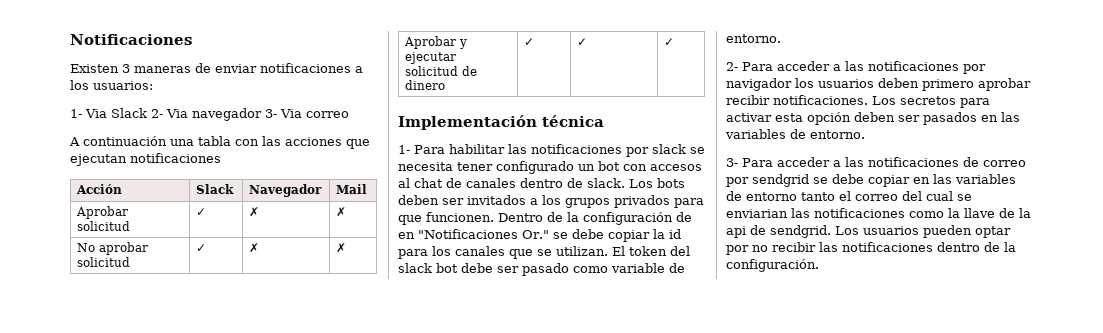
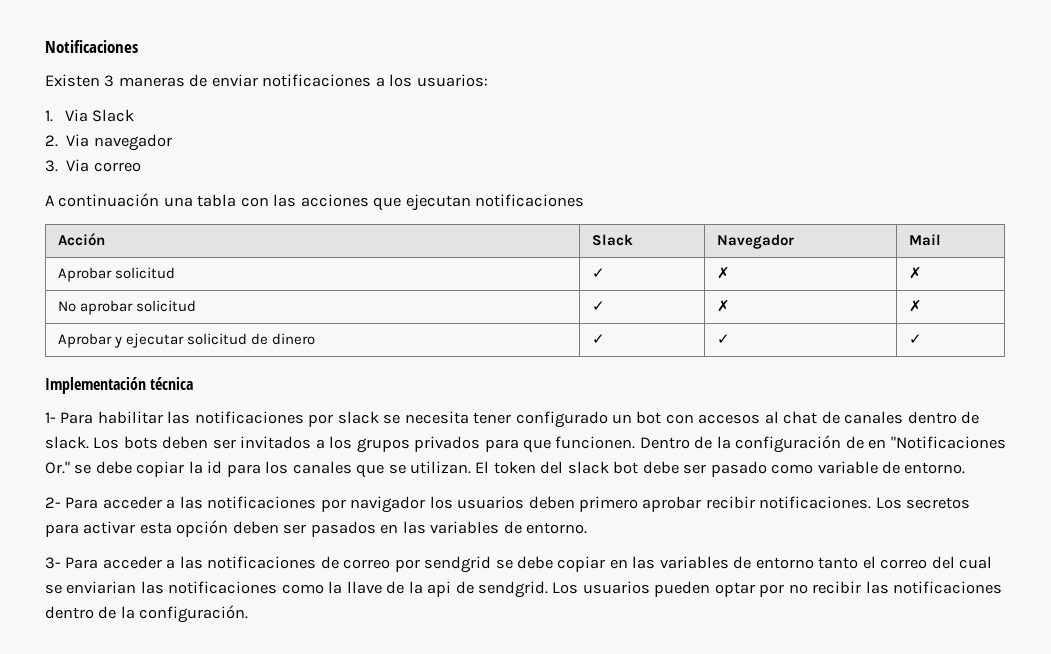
[70,109,82,118] 1- -> [45,110,53,122] 1.
[151,109,163,118] 2- -> [45,135,58,147] // 2.
[265,109,277,118] 3- -> [45,160,58,172] // 3.

